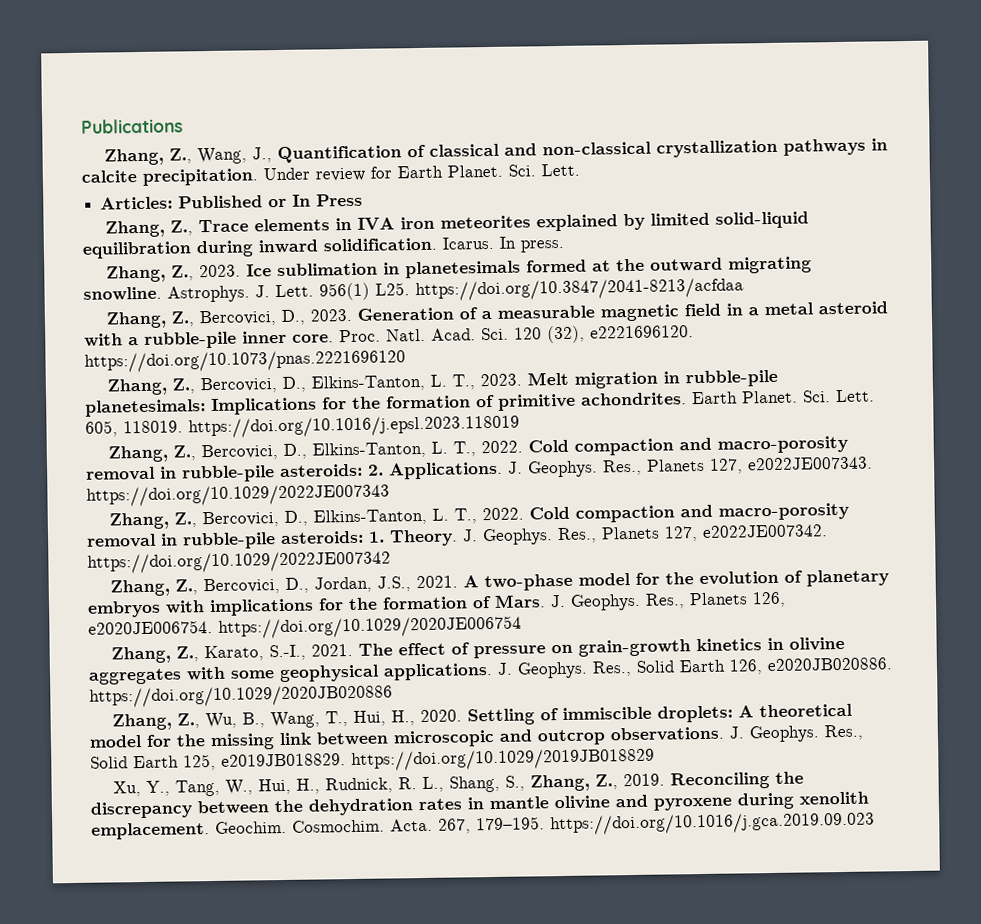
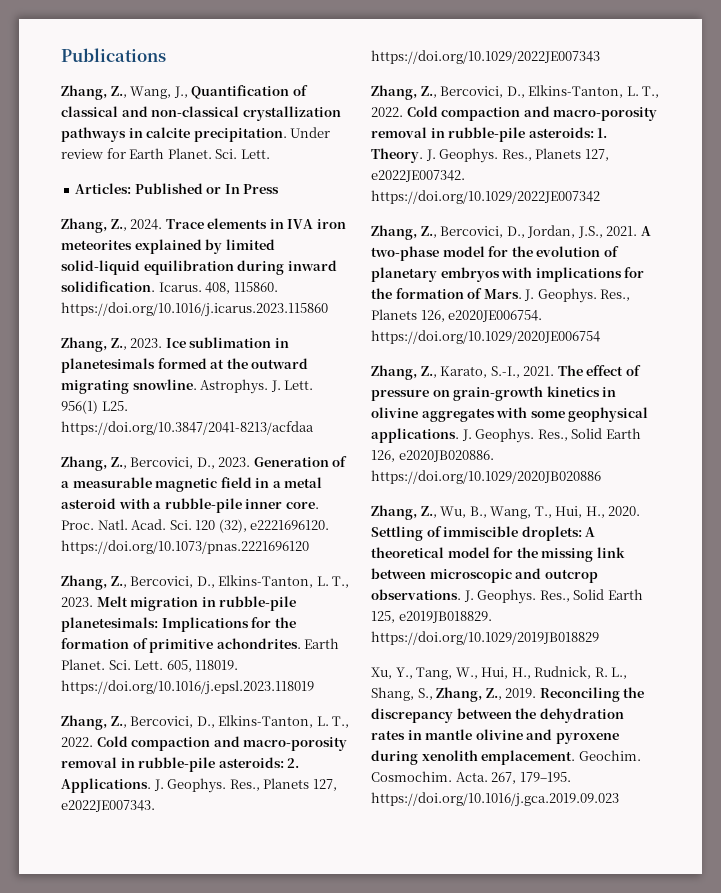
(194, 228) none -> [130,219,163,230] 2024.
[499,236,565,253] In press. -> [205,282,278,294] [61,302,328,317] 408, 115860. https://doi.org/10.1016/j.icarus.2023.115860

